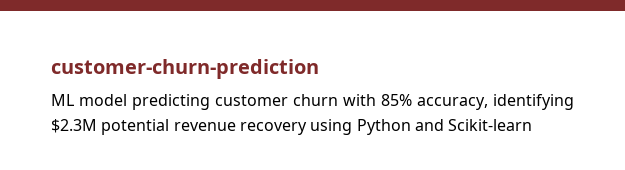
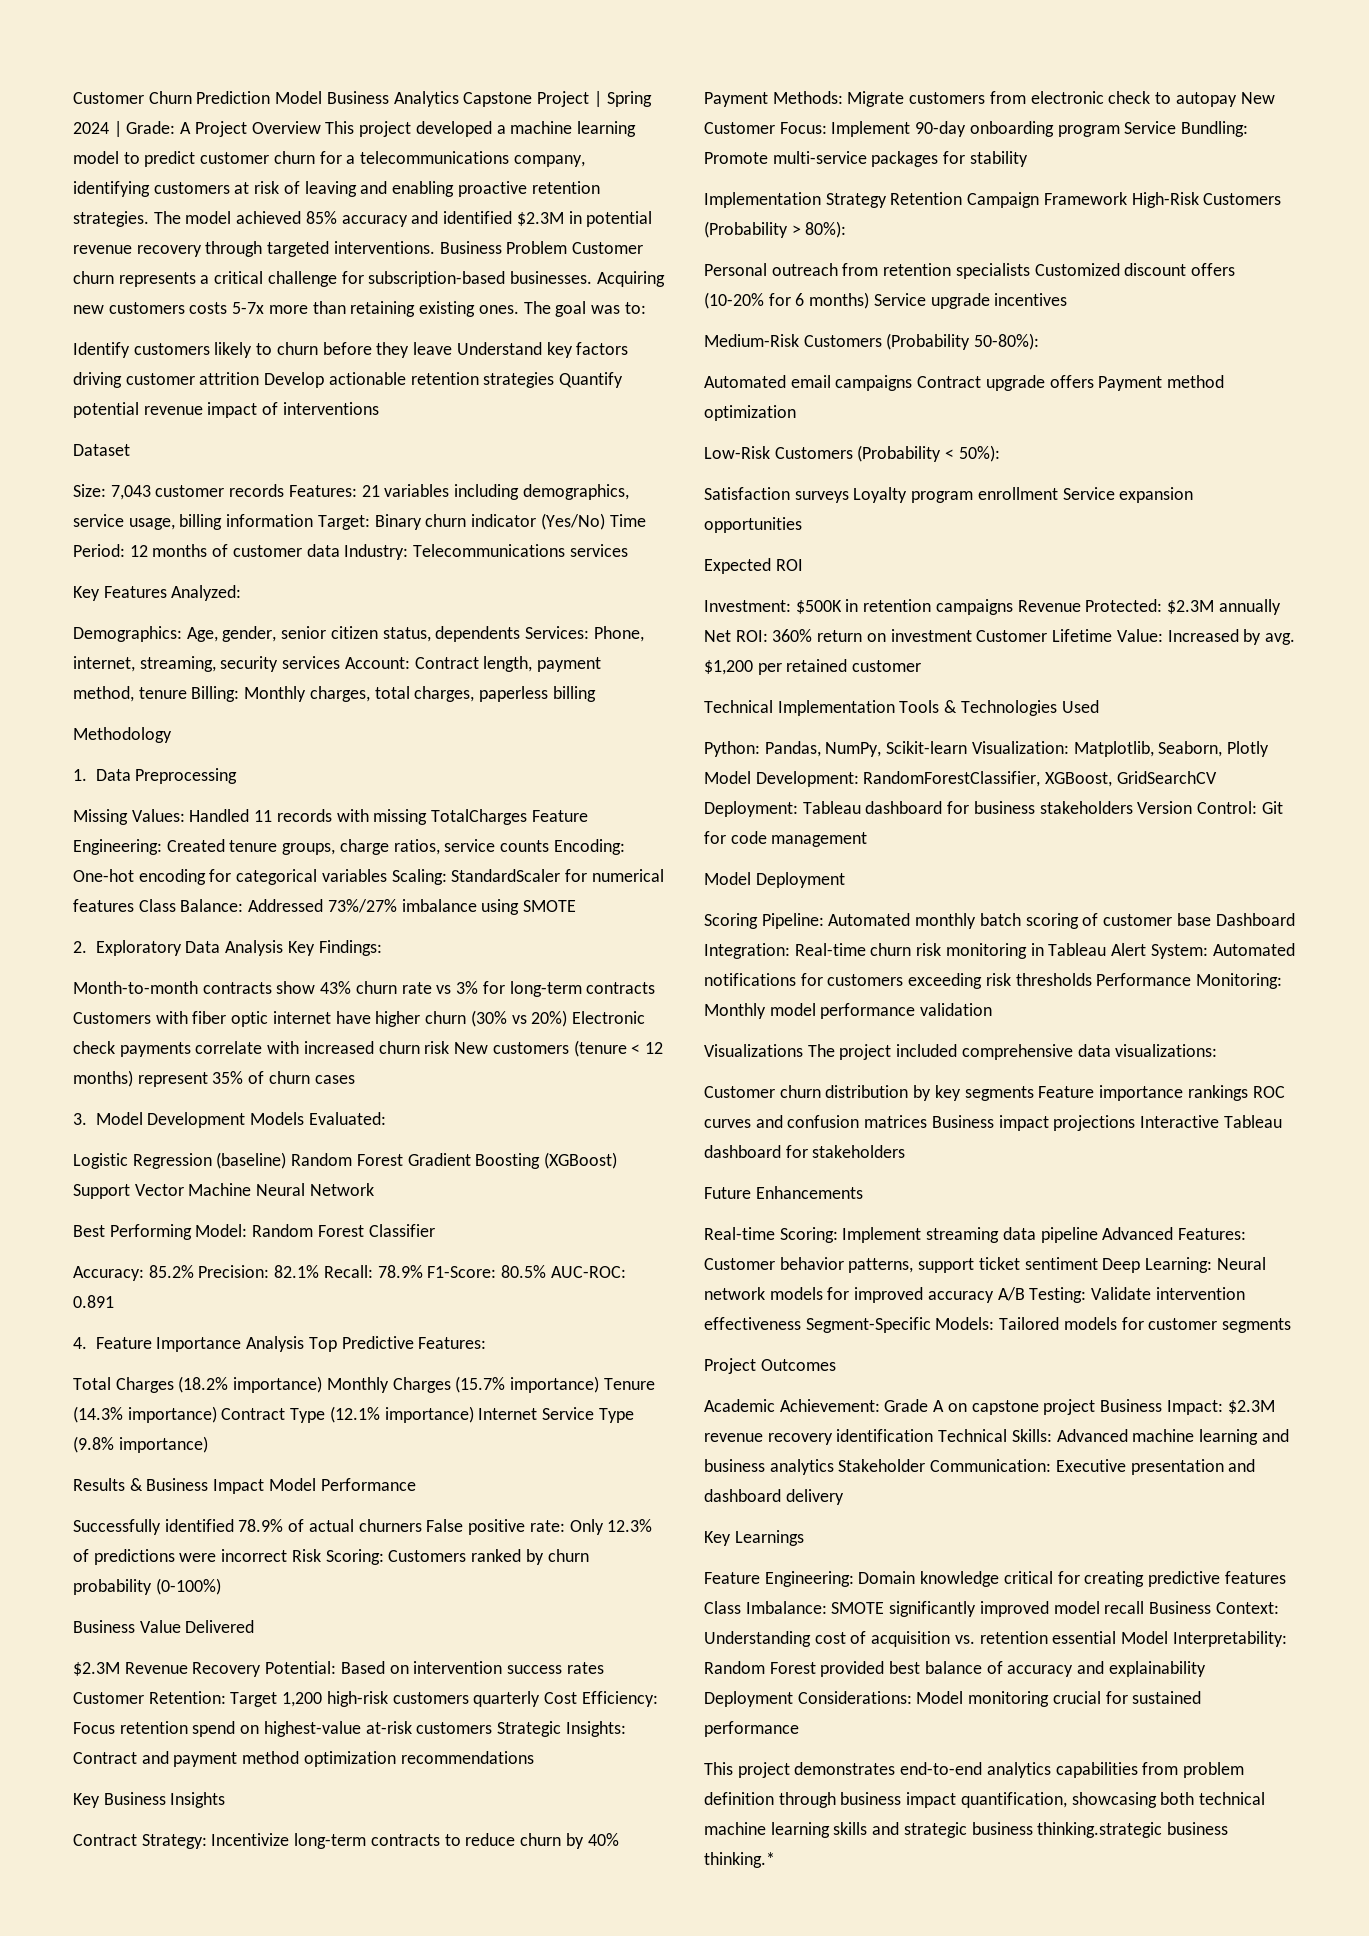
[51,59,319,79] [51,94,574,110] [51,119,533,135] customer-churn-prediction // ML model predicting customer churn with 85% accuracy, identifying $2.3M potential revenue recovery using Python and Scikit-learn -> [73,91,652,107] [73,121,636,137] [73,151,585,167] [73,181,600,197] [73,211,653,227] [73,241,644,257] [73,271,665,287] [73,301,646,317] [73,342,629,358] [73,372,624,388] [73,402,379,418] [73,444,130,456] [73,484,629,500] [73,513,646,530] [73,544,628,560] [73,585,242,601] [73,626,644,642] [73,656,602,672] [73,686,596,702] [73,727,172,743] [73,768,238,784] [73,809,588,825] [73,839,625,855] [73,869,664,885] [73,899,577,915] [73,940,382,956] [73,981,656,997] [73,1010,645,1027] [73,1040,663,1057] [73,1070,355,1087] [73,1112,386,1128] [73,1152,618,1169] [73,1183,374,1199] [73,1224,435,1240] [73,1265,626,1281] [73,1295,114,1308] [73,1336,487,1352] [73,1376,655,1393] [73,1406,634,1423] [73,1436,208,1453] [73,1478,416,1494] [73,1519,653,1535] [73,1549,589,1565] [73,1578,221,1595] [73,1620,255,1633] [73,1661,604,1677] [73,1691,658,1707] [73,1721,626,1737] [73,1751,534,1767] [73,1792,226,1808] [73,1833,619,1849] [704,91,1275,107] [704,121,1249,137] [704,151,1028,167] [704,192,1282,208] [704,221,847,238] [704,263,1236,279] [704,292,1068,309] [704,333,1040,350] [704,375,1225,391] [704,405,796,421] [704,445,1000,462] [704,487,1194,503] [704,517,802,533] [704,558,803,574] [704,599,1281,615] [704,629,1295,645] [704,659,922,675] [704,700,1099,716] [704,741,1270,757] [704,771,1217,787] [704,801,1283,817] [704,831,868,847] [704,872,845,888] [704,913,1295,929] [704,943,1295,959] [704,973,1283,989] [704,1003,993,1019] [704,1044,1218,1060] [704,1085,1285,1101] [704,1115,1282,1131] [704,1145,906,1158] [704,1186,863,1199] [704,1227,1247,1243] [704,1257,1266,1273] [704,1287,1245,1303] [704,1317,1292,1333] [704,1358,836,1374] [704,1399,1275,1415] [704,1429,1289,1445] [704,1459,1256,1475] [704,1489,844,1505] [704,1530,804,1546] [704,1571,1286,1587] [704,1601,1279,1617] [704,1631,1287,1647] [704,1661,1206,1677] [704,1691,1202,1707] [704,1721,799,1737] [704,1762,1245,1778] [704,1792,1266,1808] [704,1822,1229,1838] [704,1852,775,1868] Customer Churn Prediction Model Business Analytics Capstone Project | Spring 2024 | Grade: A Project Overview This project developed a machine learning model to predict customer churn for a telecommunications company, identifying customers at risk of leaving and enabling proactive retention strategies. The model achieved 85% accuracy and identified $2.3M in potential revenue recovery through targeted interventions. Business Problem Customer churn represents a critical challenge for subscription-based businesses. Acquiring new customers costs 5-7x more than retaining existing ones. The goal was to: // Identify customers likely to churn before they leave Understand key factors driving customer attrition Develop actionable retention strategies Quantify potential revenue impact of interventions // Dataset // Size: 7,043 customer records Features: 21 variables including demographics, service usage, billing information Target: Binary churn indicator (Yes/No) Time Period: 12 months of customer data Industry: Telecommunications services // Key Features Analyzed: // Demographics: Age, gender, senior citizen status, dependents Services: Phone, internet, streaming, security services Account: Contract length, payment method, tenure Billing: Monthly charges, total charges, paperless billing // Methodology // 1. Data Preprocessing // Missing Values: Handled 11 records with missing TotalCharges Feature Engineering: Created tenure groups, charge ratios, service counts Encoding: One-hot encoding for categorical variables Scaling: StandardScaler for numerical features Class Balance: Addressed 73%/27% imbalance using SMOTE // 2. Exploratory Data Analysis Key Findings: // Month-to-month contracts show 43% churn rate vs 3% for long-term contracts Customers with fiber optic internet have higher churn (30% vs 20%) Electronic check payments correlate with increased churn risk New customers (tenure < 12 months) represent 35% of churn cases // 3. Model Development Models Evaluated: // Logistic Regression (baseline) Random Forest Gradient Boosting (XGBoost) Support Vector Machine Neural Network // Best Performing Model: Random Forest Classifier // Accuracy: 85.2% Precision: 82.1% Recall: 78.9% F1-Score: 80.5% AUC-ROC: 0.891 // 4. Feature Importance Analysis Top Predictive Features: // Total Charges (18.2% importance) Monthly Charges (15.7% importance) Tenure (14.3% importance) Contract Type (12.1% importance) Internet Service Type (9.8% importance) // Results & Business Impact Model Performance // Successfully identified 78.9% of actual churners False positive rate: Only 12.3% of predictions were incorrect Risk Scoring: Customers ranked by churn probability (0-100%) // Business Value Delivered // $2.3M Revenue Recovery Potential: Based on intervention success rates Customer Retention: Target 1,200 high-risk customers quarterly Cost Efficiency: Focus retention spend on highest-value at-risk customers Strategic Insights: Contract and payment method optimization recommendations // Key Business Insights // Contract Strategy: Incentivize long-term contracts to reduce churn by 40% Payment Methods: Migrate customers from electronic check to autopay New Customer Focus: Implement 90-day onboarding program Service Bundling: Promote multi-service packages for stability // Implementation Strategy Retention Campaign Framework High-Risk Customers (Probability > 80%): // Personal outreach from retention specialists Customized discount offers (10-20% for 6 months) Service upgrade incentives // Medium-Risk Customers (Probability 50-80%): // Automated email campaigns Contract upgrade offers Payment method optimization // Low-Risk Customers (Probability < 50%): // Satisfaction surveys Loyalty program enrollment Service expansion opportunities // Expected ROI // Investment: $500K in retention campaigns Revenue Protected: $2.3M annually Net ROI: 360% return on investment Customer Lifetime Value: Increased by avg. $1,200 per retained customer // Technical Implementation Tools & Technologies Used // Python: Pandas, NumPy, Scikit-learn Visualization: Matplotlib, Seaborn, Plotly Model Development: RandomForestClassifier, XGBoost, GridSearchCV Deployment: Tableau dashboard for business stakeholders Version Control: Git for code management // Model Deployment // Scoring Pipeline: Automated monthly batch scoring of customer base Dashboard Integration: Real-time churn risk monitoring in Tableau Alert System: Automated notifications for customers exceeding risk thresholds Performance Monitoring: Monthly model performance validation // Visualizations The project included comprehensive data visualizations: // Customer churn distribution by key segments Feature importance rankings ROC curves and confusion matrices Business impact projections Interactive Tableau dashboard for stakeholders // Future Enhancements // Real-time Scoring: Implement streaming data pipeline Advanced Features: Customer behavior patterns, support ticket sentiment Deep Learning: Neural network models for improved accuracy A/B Testing: Validate intervention effectiveness Segment-Specific Models: Tailored models for customer segments // Project Outcomes // Academic Achievement: Grade A on capstone project Business Impact: $2.3M revenue recovery identification Technical Skills: Advanced machine learning and business analytics Stakeholder Communication: Executive presentation and dashboard delivery // Key Learnings // Feature Engineering: Domain knowledge critical for creating predictive features Class Imbalance: SMOTE significantly improved model recall Business Context: Understanding cost of acquisition vs. retention essential Model Interpretability: Random Forest provided best balance of accuracy and explainability Deployment Considerations: Model monitoring crucial for sustained performance // This project demonstrates end-to-end analytics capabilities from problem definition through business impact quantification, showcasing both technical machine learning skills and strategic business thinking.strategic business thinking.*

